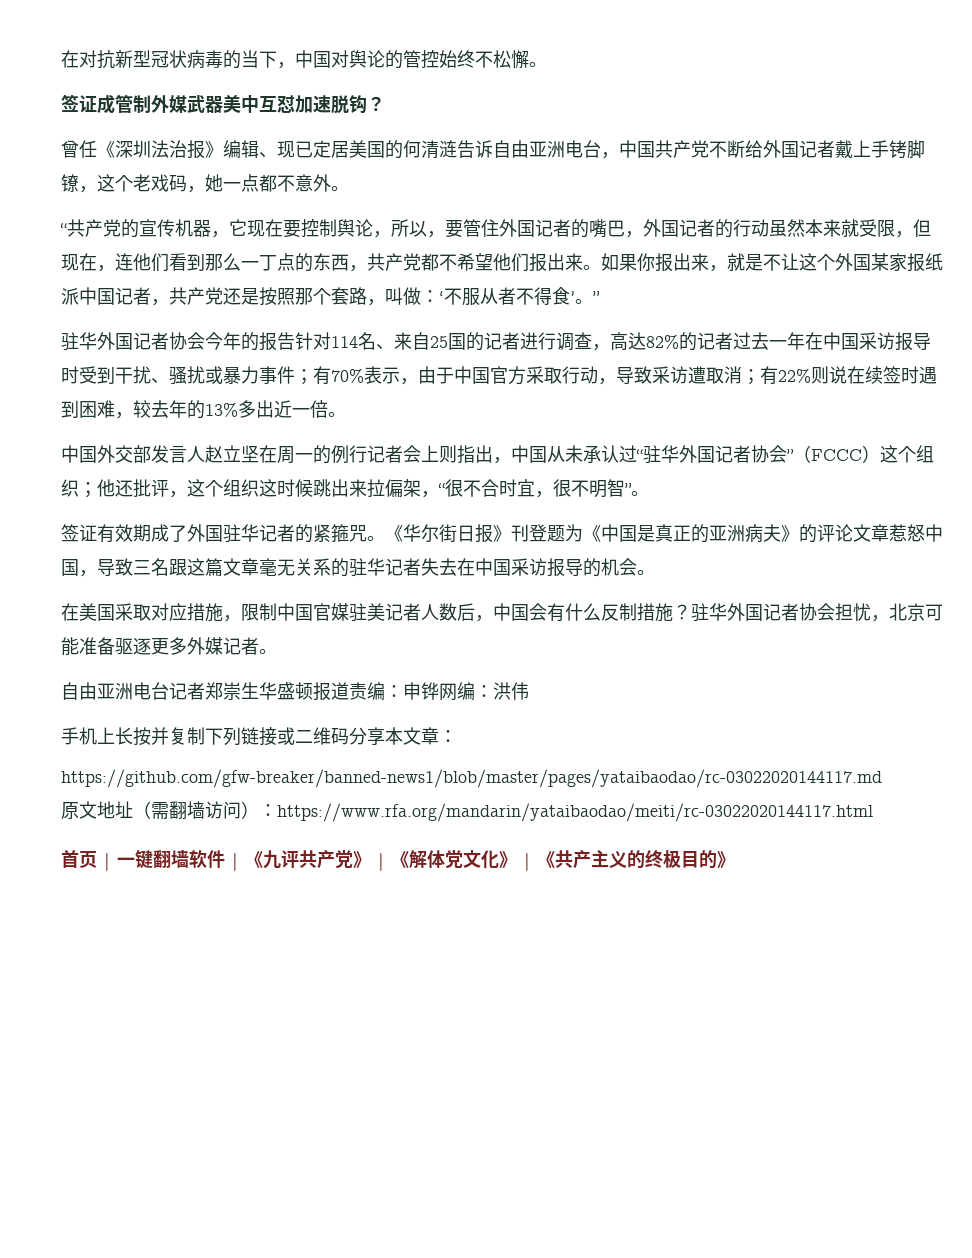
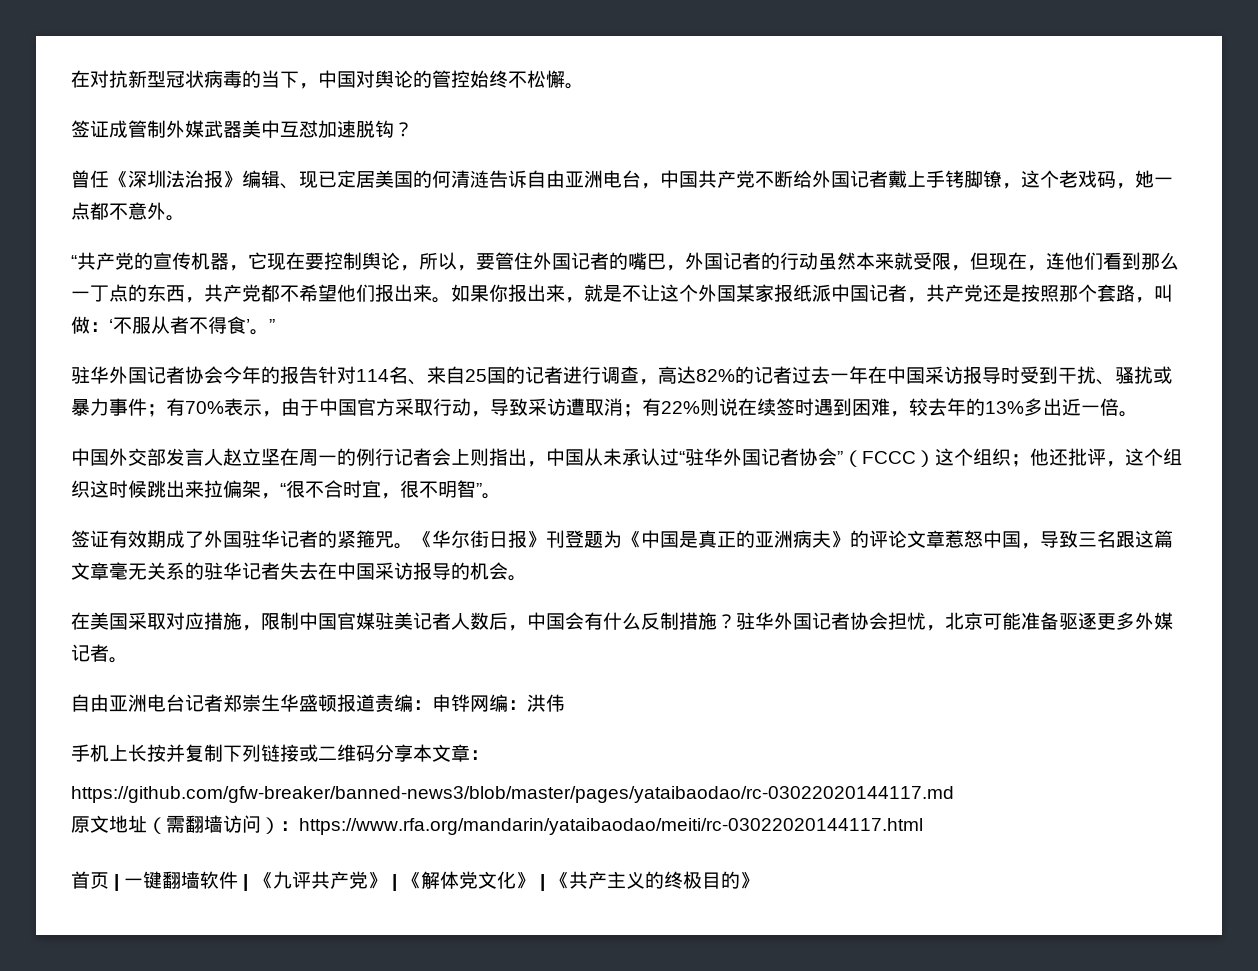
[61,769,882,788] https://github.com/gfw-breaker/banned-news1/blob/master/pages/yataibaodao/rc-03022020144117.md -> [71,786,954,803] https://github.com/gfw-breaker/banned-news3/blob/master/pages/yataibaodao/rc-03022020144117.md

